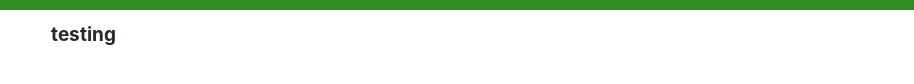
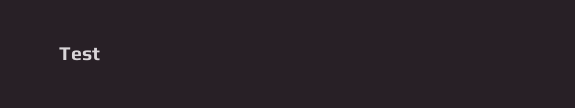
[51,26,116,46] testing -> [59,47,100,61] Test

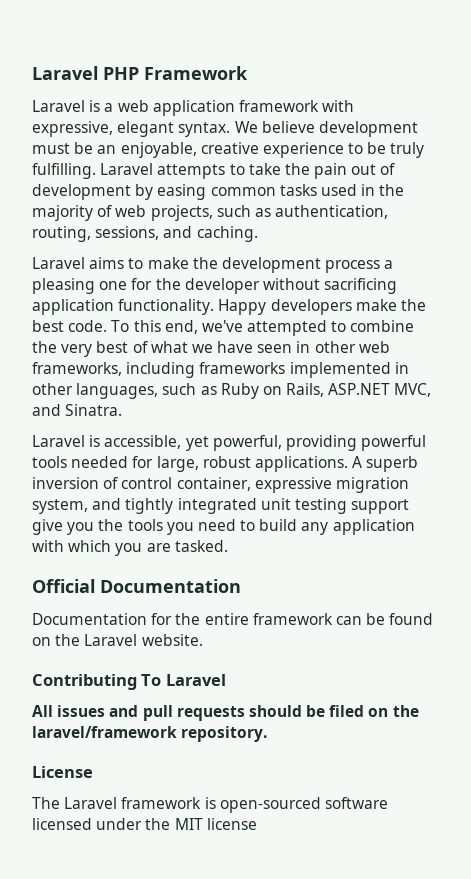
[59,47,100,61] Test -> [32,66,248,80] [32,100,355,116] [32,121,418,137] [32,142,425,158] [32,163,396,179] [32,184,405,200] [32,205,389,221] [32,226,258,242] [32,257,394,273] [32,278,398,294] [32,299,426,315] [32,320,415,336] [32,341,390,357] [32,362,409,378] [32,383,432,399] [32,404,123,416] [32,435,427,451] [32,456,419,472] [32,477,409,493] [32,498,410,514] [32,519,415,535] [32,540,228,556] [32,579,241,593] [32,613,434,625] [32,634,203,646] [32,674,226,690] [32,705,419,721] [32,726,268,742] [32,766,93,778] [32,797,388,813] [32,818,257,830] Laravel PHP Framework // Laravel is a web application framework with expressive, elegant syntax. We believe development must be an enjoyable, creative experience to be truly fulfilling. Laravel attempts to take the pain out of development by easing common tasks used in the majority of web projects, such as authentication, routing, sessions, and caching. // Laravel aims to make the development process a pleasing one for the developer without sacrificing application functionality. Happy developers make the best code. To this end, we've attempted to combine the very best of what we have seen in other web frameworks, including frameworks implemented in other languages, such as Ruby on Rails, ASP.NET MVC, and Sinatra. // Laravel is accessible, yet powerful, providing powerful tools needed for large, robust applications. A superb inversion of control container, expressive migration system, and tightly integrated unit testing support give you the tools you need to build any application with which you are tasked. // Official Documentation // Documentation for the entire framework can be found on the Laravel website. // Contributing To Laravel // All issues and pull requests should be filed on the laravel/framework repository. // License // The Laravel framework is open-sourced software licensed under the MIT license

